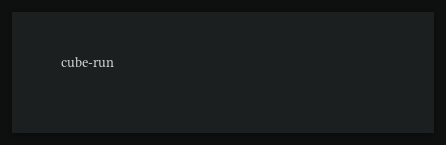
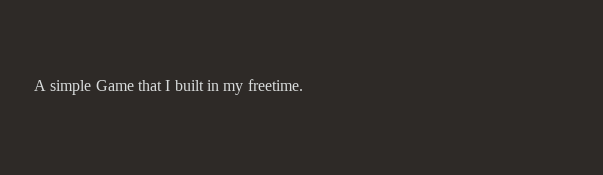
[61,57,114,68] cube-run -> [34,79,303,95] A simple Game that I built in my freetime.

